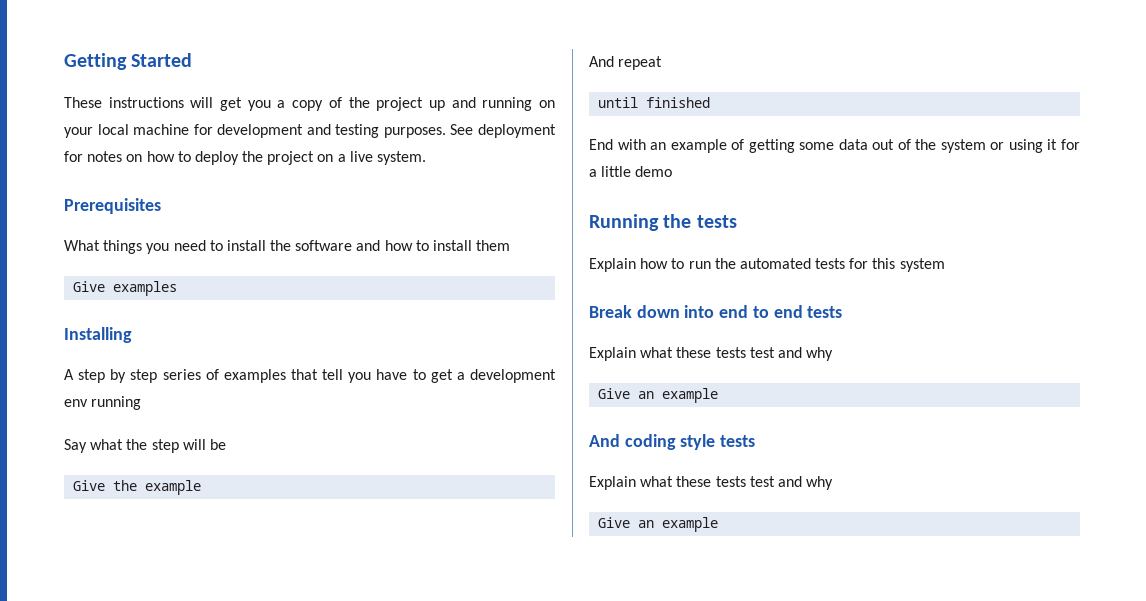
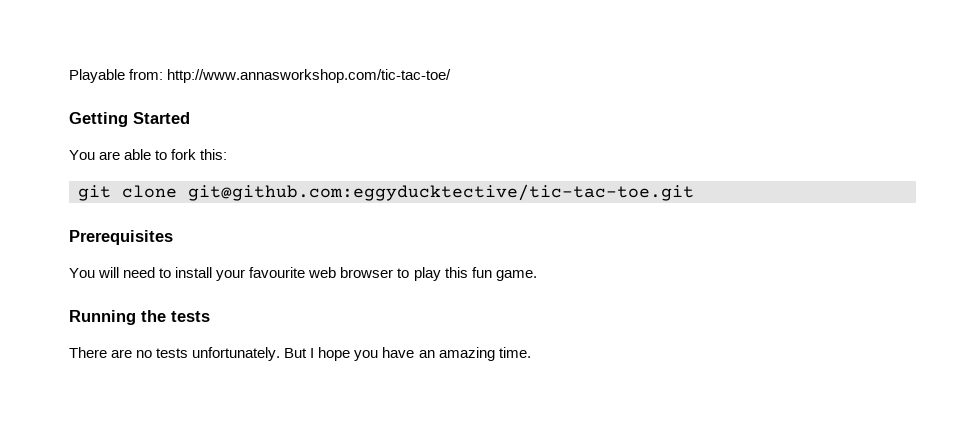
(64, 61) none -> [69,69,452,83] Playable from: http://www.annasworkshop.com/tic-tac-toe/ //
[64,97,555,111] [64,124,556,138] [64,151,427,165] [64,198,161,214] [64,240,511,254] [73,281,178,296] [64,327,132,343] [64,369,557,383] [64,396,142,410] [64,439,226,453] [73,480,202,495] [589,56,663,70] [598,97,711,108] [589,139,1080,153] [589,166,673,177] [589,214,737,231] [589,258,945,272] [589,305,843,318] [589,347,834,361] [598,388,719,403] [589,434,756,450] [589,476,834,490] [598,517,719,532] These instructions will get you a copy of the project up and running on your local machine for development and testing purposes. See deployment for notes on how to deploy the project on a live system. // Prerequisites // What things you need to install the software and how to install them // Give examples // Installing // A step by step series of examples that tell you have to get a development env running // Say what the step will be // Give the example // And repeat // until finished // End with an example of getting some data out of the system or using it for a little demo // Running the tests // Explain how to run the automated tests for this system // Break down into end to end tests // Explain what these tests test and why // Give an example // And coding style tests // Explain what these tests test and why // Give an example -> [69,149,228,160] [78,184,694,201] [69,230,173,245] [69,267,537,281] [69,310,210,325] [69,347,531,361] You are able to fork this: // git clone git@github.com:eggyducktective/tic-tac-toe.git // Prerequisites // You will need to install your favourite web browser to play this fun game. // Running the tests // There are no tests unfortunately. But I hope you have an amazing time.

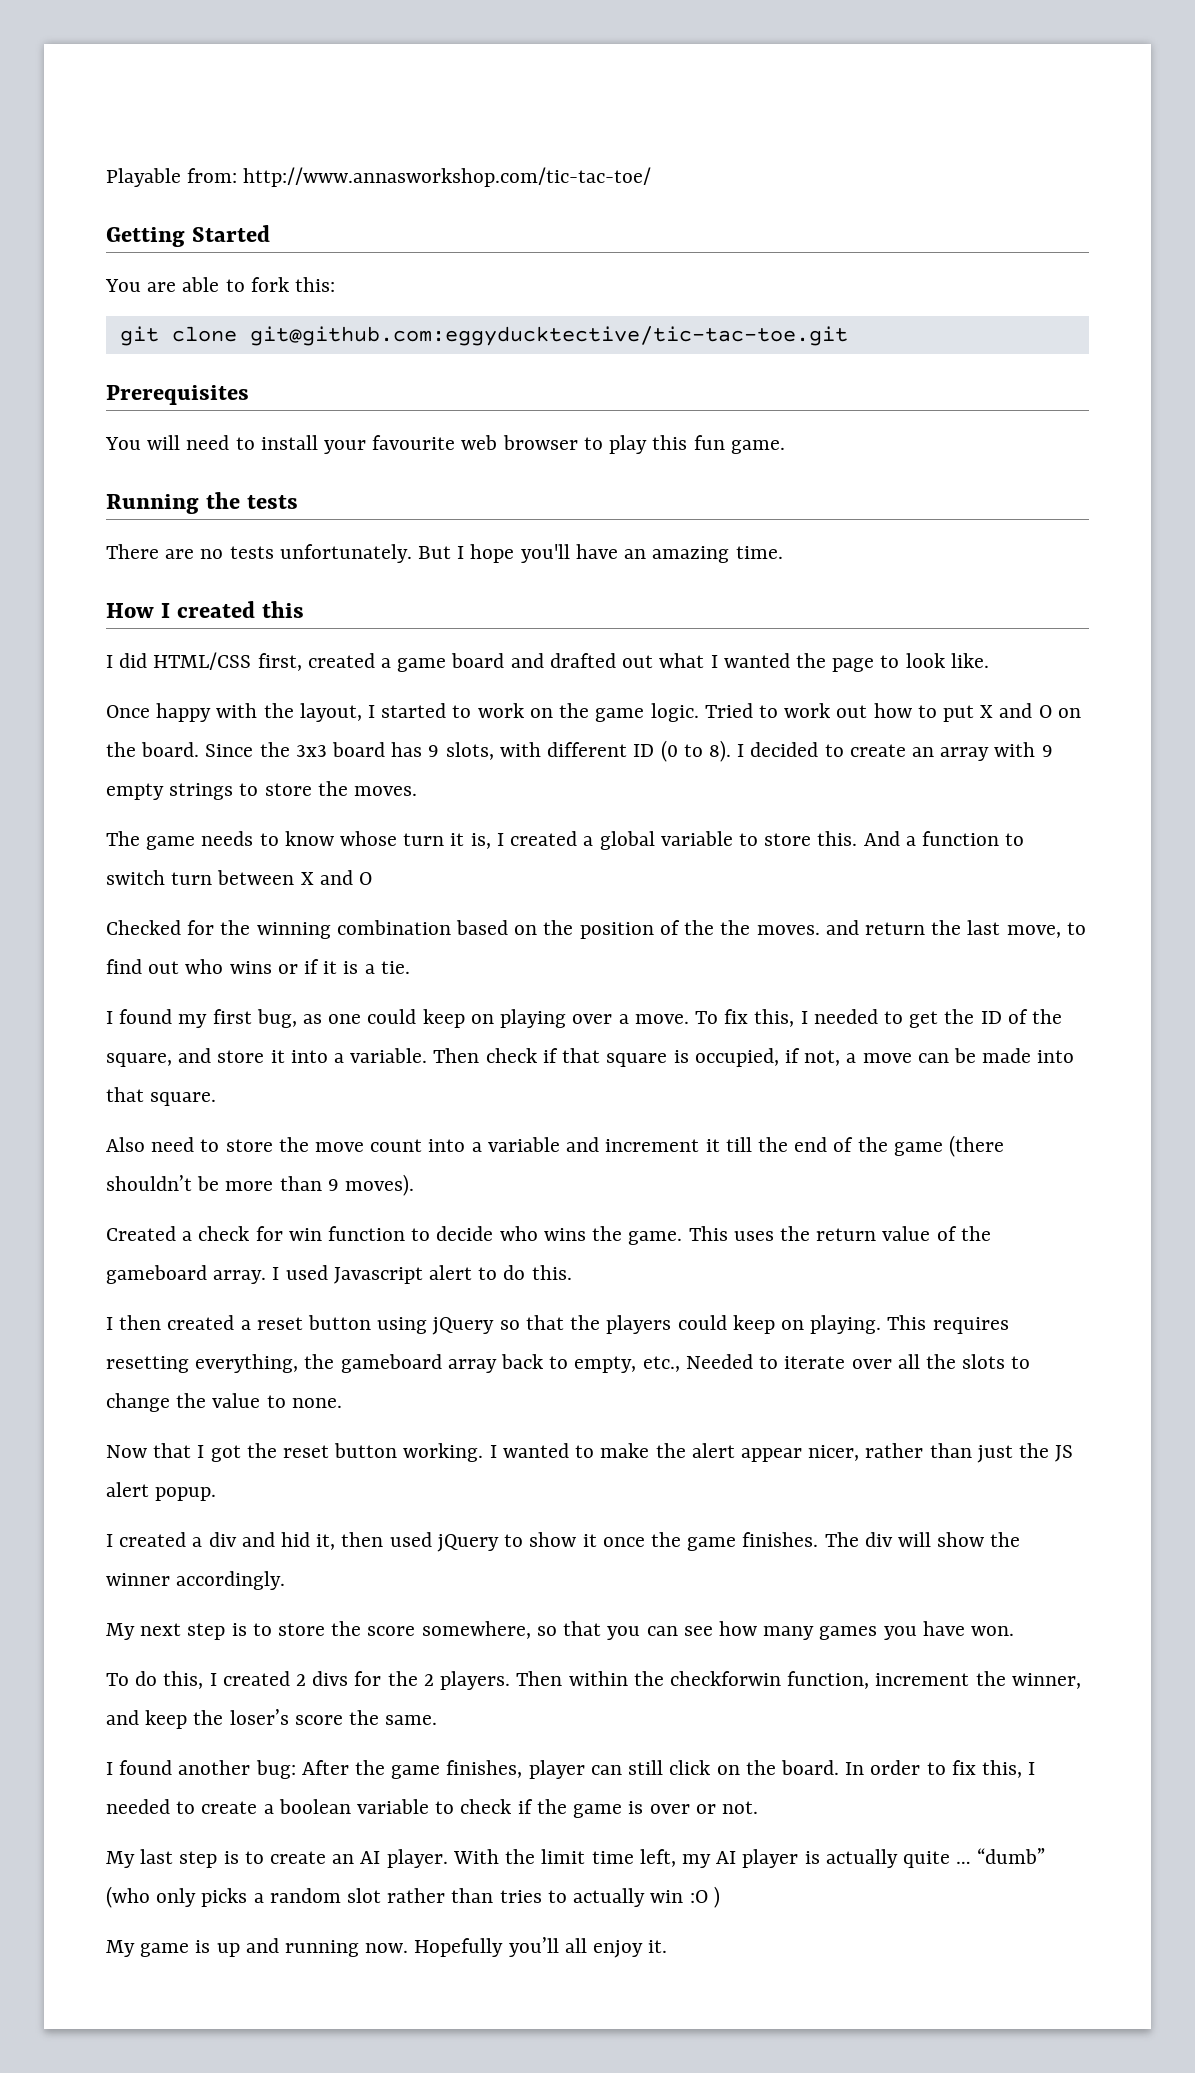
[354,350,379,361] you -> [520,544,570,563] you'll
(531, 352) none -> [106,601,304,618] [106,652,989,672] [106,703,1081,722] [106,740,1053,762] [106,781,418,800] [106,831,1025,850] [106,870,373,885] [106,920,1086,939] [106,959,410,974] [106,1009,1063,1028] [106,1048,1075,1067] [106,1087,217,1106] [106,1135,1004,1157] [106,1174,415,1196] [106,1226,991,1245] [106,1265,572,1284] [106,1315,1009,1335] [106,1354,1031,1373] [106,1393,342,1412] [106,1443,1074,1463] [106,1482,217,1501] [106,1532,1021,1552] [106,1571,286,1590] [106,1621,1014,1640] [106,1671,1081,1690] [106,1709,438,1729] [106,1760,1036,1779] [106,1799,758,1818] [106,1848,1046,1868] [106,1886,720,1908] [106,1937,668,1958] // How I created this // I did HTML/CSS first, created a game board and drafted out what I wanted the page to look like. // Once happy with the layout, I started to work on the game logic. Tried to work out how to put X and O on the board. Since the 3x3 board has 9 slots, with different ID (0 to 8). I decided to create an array with 9 empty strings to store the moves. // The game needs to know whose turn it is, I created a global variable to store this. And a function to switch turn between X and O // Checked for the winning combination based on the position of the the moves. and return the last move, to find out who wins or if it is a tie. // I found my first bug, as one could keep on playing over a move. To fix this, I needed to get the ID of the square, and store it into a variable. Then check if that square is occupied, if not, a move can be made into that square. // Also need to store the move count into a variable and increment it till the end of the game (there shouldn’t be more than 9 moves). // Created a check for win function to decide who wins the game. This uses the return value of the gameboard array. I used Javascript alert to do this. // I then created a reset button using jQuery so that the players could keep on playing. This requires resetting everything, the gameboard array back to empty, etc., Needed to iterate over all the slots to change the value to none. // Now that I got the reset button working. I wanted to make the alert appear nicer, rather than just the JS alert popup. // I created a div and hid it, then used jQuery to show it once the game finishes. The div will show the winner accordingly. // My next step is to store the score somewhere, so that you can see how many games you have won. // To do this, I created 2 divs for the 2 players. Then within the checkforwin function, increment the winner, and keep the loser’s score the same. // I found another bug: After the game finishes, player can still click on the board. In order to fix this, I needed to create a boolean variable to check if the game is over or not. // My last step is to create an AI player. With the limit time left, my AI player is actually quite … “dumb” (who only picks a random slot rather than tries to actually win :O ) // My game is up and running now. Hopefully you’ll all enjoy it.

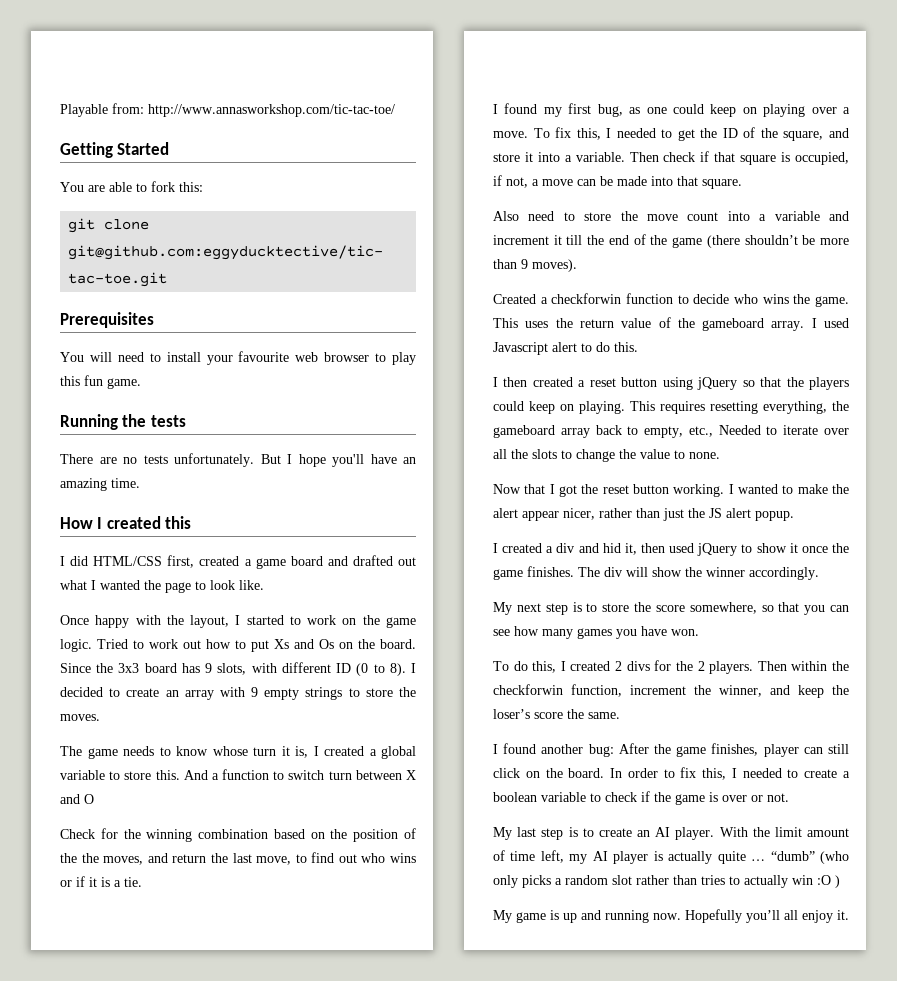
[980,703,1052,718] X and O -> [274,639,334,649] Xs and Os
[106,920,181,935] Checked -> [60,829,95,839] Check
[756,925,820,935] moves. -> [103,856,144,865] moves,
[198,1226,322,1241] check for win -> [551,293,622,304] checkforwin
(586, 1856) none -> [807,828,849,837] [493,850,505,861] amount of

